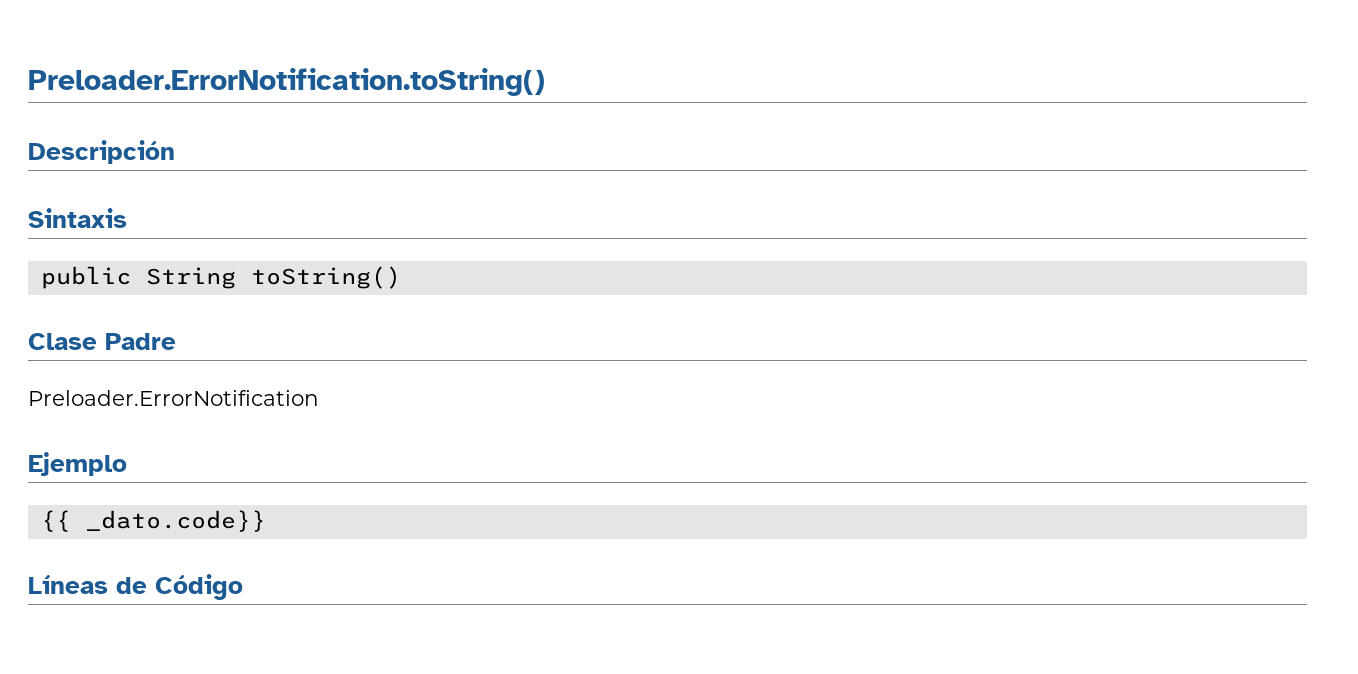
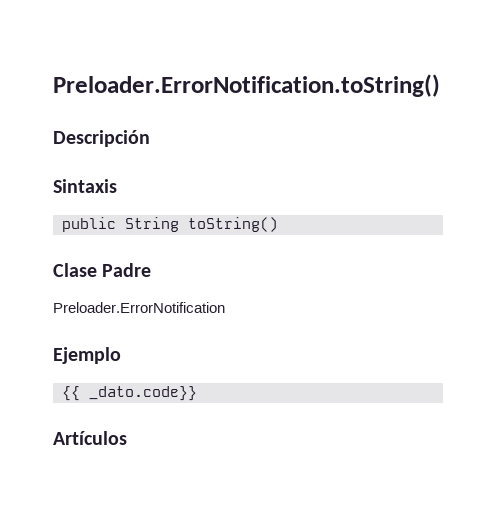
[28,574,243,600] Líneas de Código -> [53,431,127,445] Artículos

